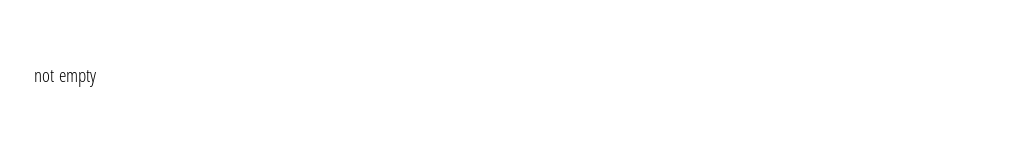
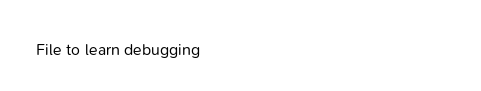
[34,70,96,87] not empty -> [36,44,200,58] File to learn debugging

